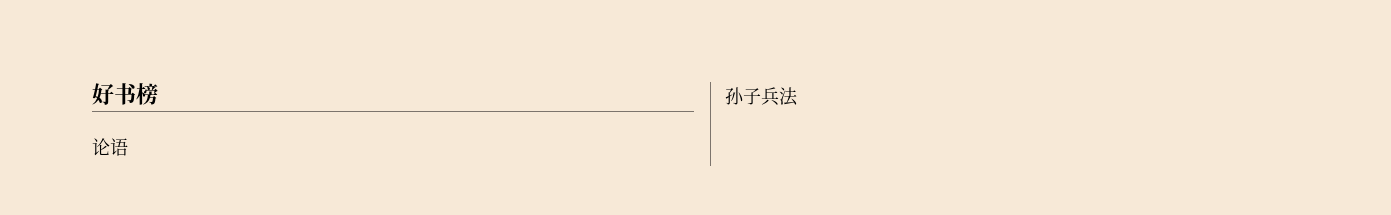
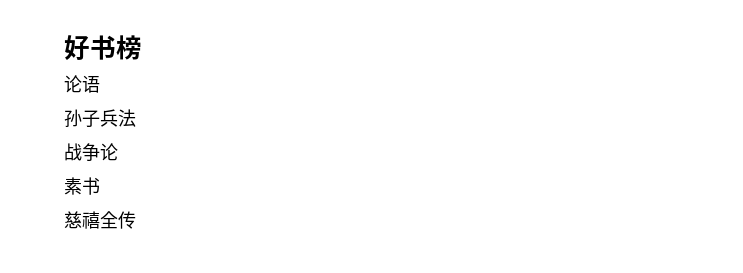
(798, 96) none -> [64,143,118,161] [64,177,100,195] [64,211,136,229] // 战争论 // 素书 // 慈禧全传

